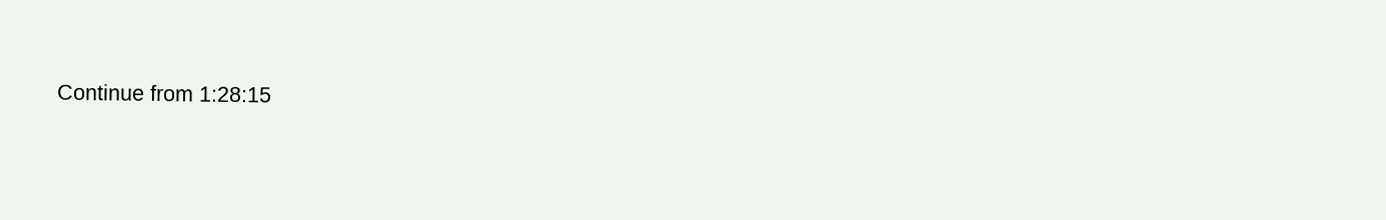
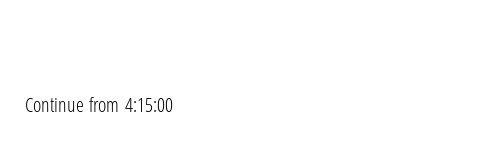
[199,86,272,103] 1:28:15 -> [124,98,173,112] 4:15:00

